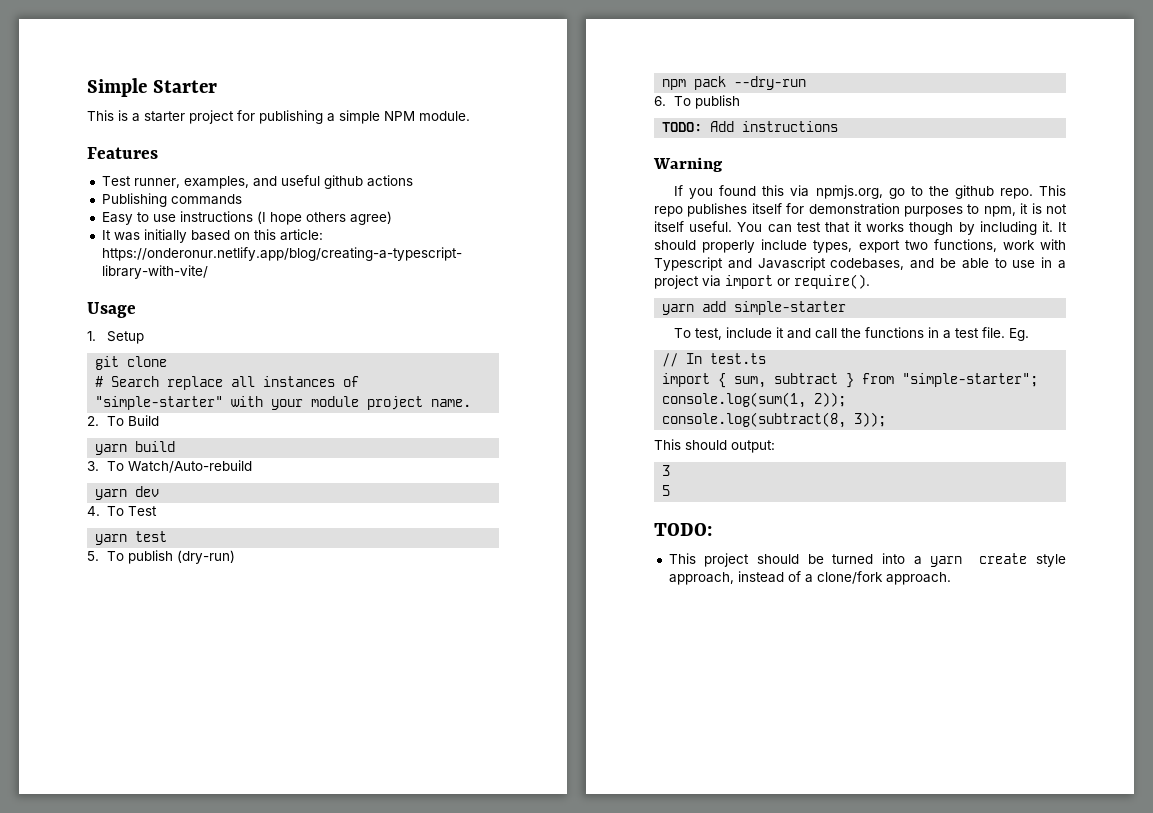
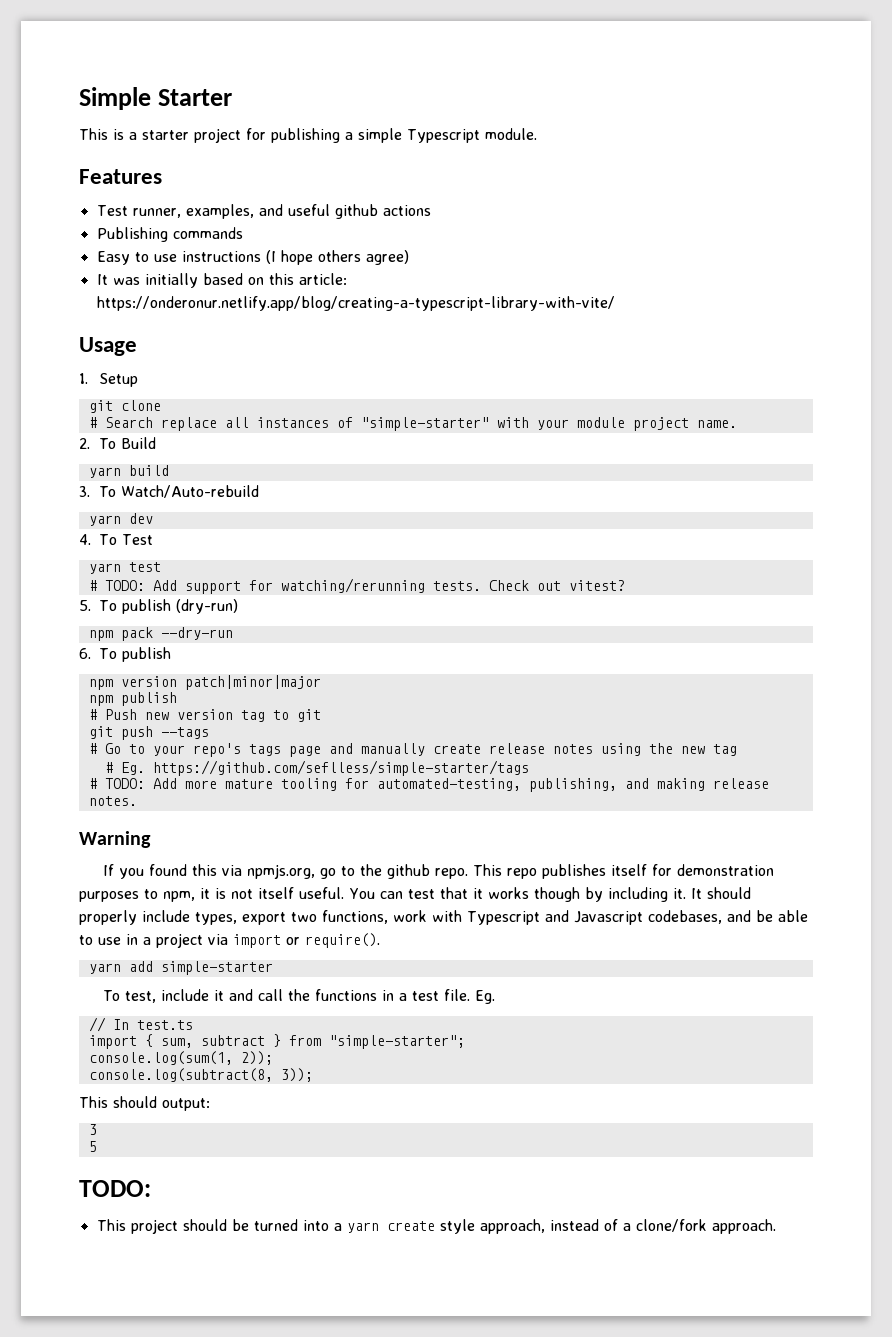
[384,111,415,121] NPM -> [407,129,480,143] Typescript
(168, 536) none -> [88,578,625,594] // # TODO: Add support for watching/rerunning tests. Check out vitest?
[662,121,839,132] TODO: Add instructions -> [88,675,321,690] [88,692,177,706] [88,709,321,722] [88,726,209,740] [88,743,737,757] [104,760,529,776] [88,778,769,792] [88,796,137,806] npm version patch|minor|major // npm publish // # Push new version tag to git // git push --tags // # Go to your repo's tags page and manually create release notes using the new tag // # Eg. https://github.com/seflless/simple-starter/tags // # TODO: Add more mature tooling for automated-testing, publishing, and making release notes.

